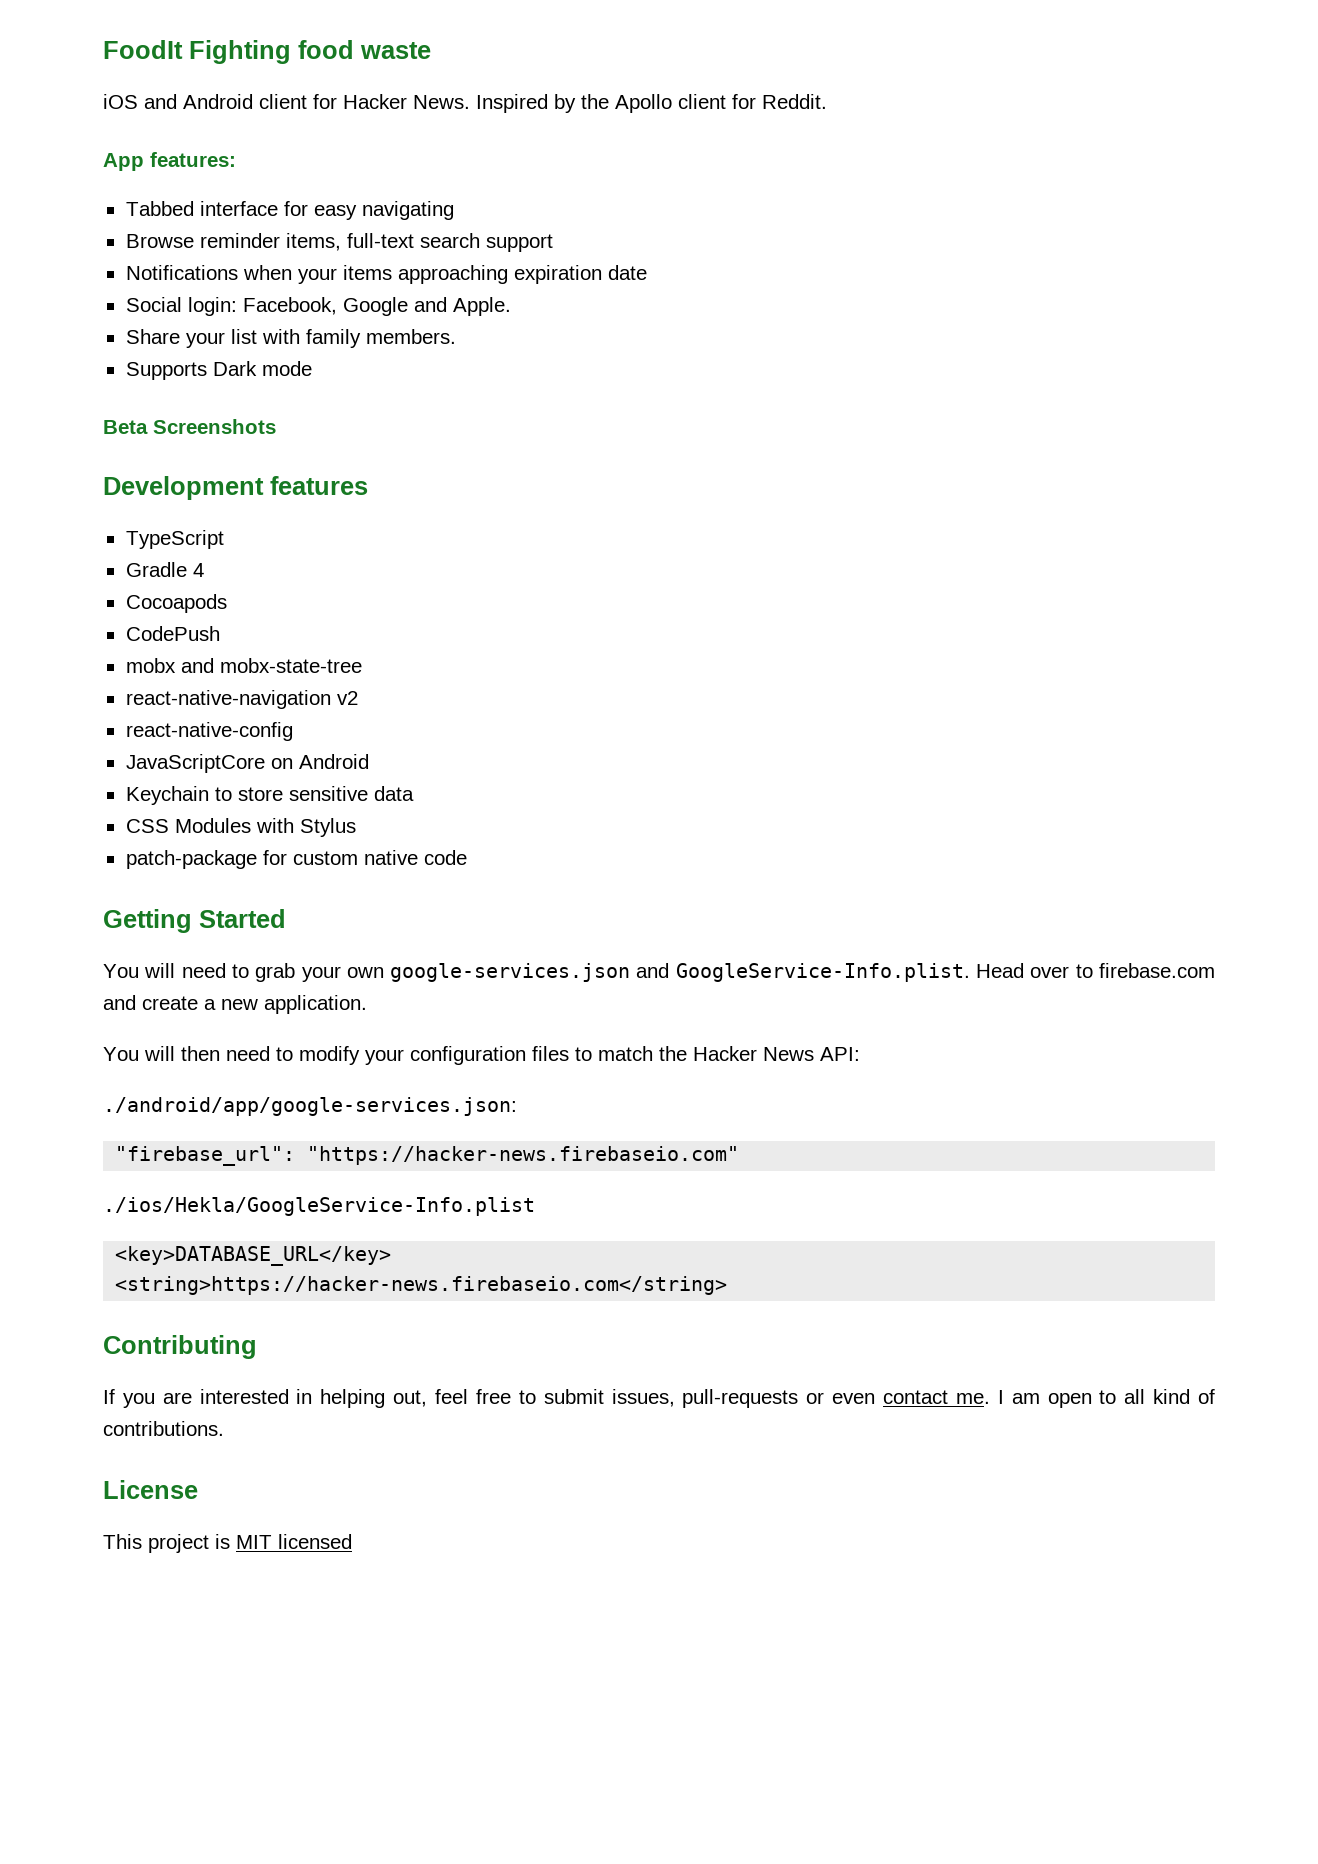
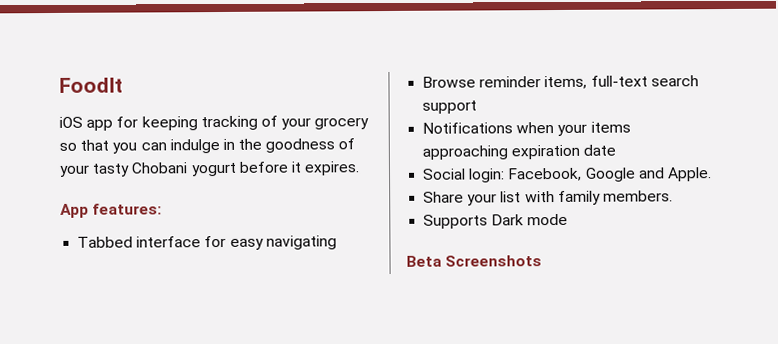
[189,40,431,64] [103,94,827,113] Fighting food waste // iOS and Android client for Hacker News. Inspired by the Apollo client for Reddit. -> [59,115,370,131] [59,138,356,154] [59,161,361,177] // iOS app for keeping tracking of your grocery so that you can indulge in the goodness of your tasty Chobani yogurt before it expires.
[103,476,368,500] [125,530,224,549] [125,562,204,577] [125,594,227,613] [125,626,220,641] [125,658,362,673] [125,690,358,709] [125,722,293,741] [125,754,369,773] [125,786,414,805] [125,818,356,837] [125,850,467,869] [103,909,286,933] [103,963,1215,982] [103,995,367,1014] [103,1046,860,1065] [103,1097,517,1116] [115,1146,740,1166] [103,1197,535,1216] [115,1246,392,1266] [115,1276,728,1295] [103,1335,257,1359] [103,1389,1215,1408] [103,1421,224,1436] [103,1480,198,1499] [103,1534,352,1553] // Development features // TypeScript // Gradle 4 // Cocoapods // CodePush // mobx and mobx-state-tree // react-native-navigation v2 // react-native-config // JavaScriptCore on Android // Keychain to store sensitive data // CSS Modules with Stylus // patch-package for custom native code // Getting Started // You will need to grab your own google-services.json and GoogleService-Info.plist. Head over to firebase.com and create a new application. // You will then need to modify your configuration files to match the Hacker News API: // ./android/app/google-services.json: // "firebase_url": "https://hacker-news.firebaseio.com" // ./ios/Hekla/GoogleService-Info.plist // <key>DATABASE_URL</key> // <string>https://hacker-news.firebaseio.com</string> // Contributing // If you are interested in helping out, feel free to submit issues, pull-requests or even contact me. I am open to all kind of contributions. // License // This project is MIT licensed -> (543, 261) none

